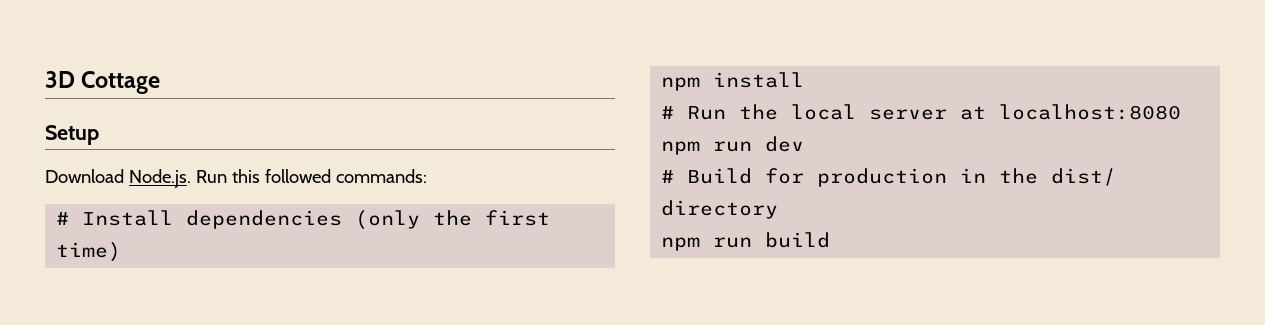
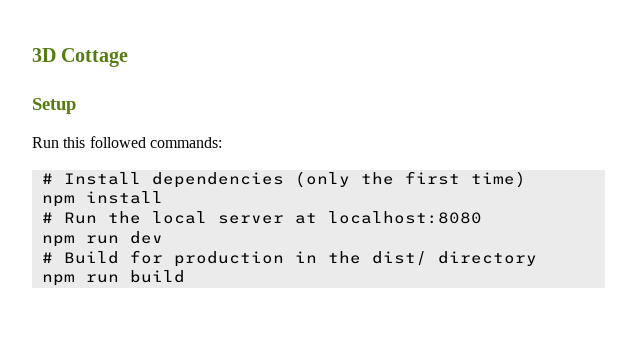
[45,169,191,188] Download Node.js. -> (76, 106) none

